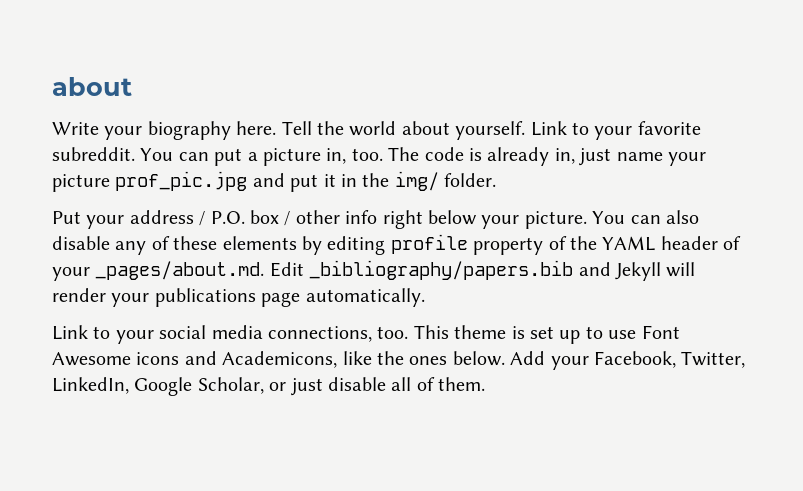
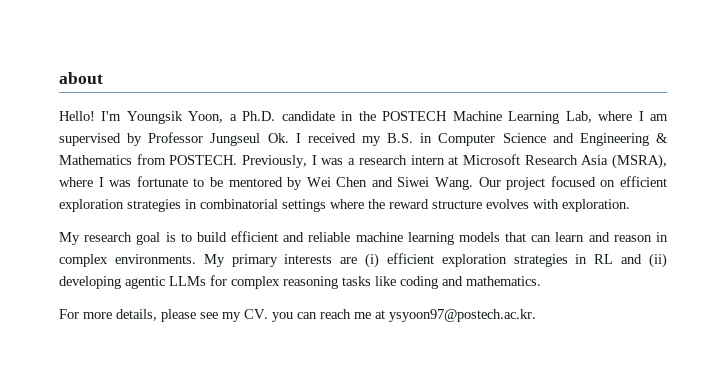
[52,121,701,140] [52,147,706,166] [52,171,497,192] [52,210,699,229] [52,234,742,255] [52,260,696,281] [52,288,425,307] [52,325,680,344] [52,351,746,370] [52,377,486,396] Write your biography here. Tell the world about yourself. Link to your favorite subreddit. You can put a picture in, too. The code is already in, just name your picture prof_pic.jpg and put it in the img/ folder. // Put your address / P.O. box / other info right below your picture. You can also disable any of these elements by editing profile property of the YAML header of your _pages/about.md. Edit _bibliography/papers.bib and Jekyll will render your publications page automatically. // Link to your social media connections, too. This theme is set up to use Font Awesome icons and Academicons, like the ones below. Add your Facebook, Twitter, LinkedIn, Google Scholar, or just disable all of them. -> [59,111,668,124] [59,132,668,146] [59,154,667,169] [59,176,667,190] [59,199,630,212] [59,231,668,245] [59,253,667,268] [59,275,541,289] [59,309,536,322] Hello! I'm Youngsik Yoon, a Ph.D. candidate in the POSTECH Machine Learning Lab, where I am supervised by Professor Jungseul Ok. I received my B.S. in Computer Science and Engineering & Mathematics from POSTECH. Previously, I was a research intern at Microsoft Research Asia (MSRA), where I was fortunate to be mentored by Wei Chen and Siwei Wang. Our project focused on efficient exploration strategies in combinatorial settings where the reward structure evolves with exploration. // My research goal is to build efficient and reliable machine learning models that can learn and reason in complex environments. My primary interests are (i) efficient exploration strategies in RL and (ii) developing agentic LLMs for complex reasoning tasks like coding and mathematics. // For more details, please see my CV. you can reach me at ysyoon97@postech.ac.kr.

